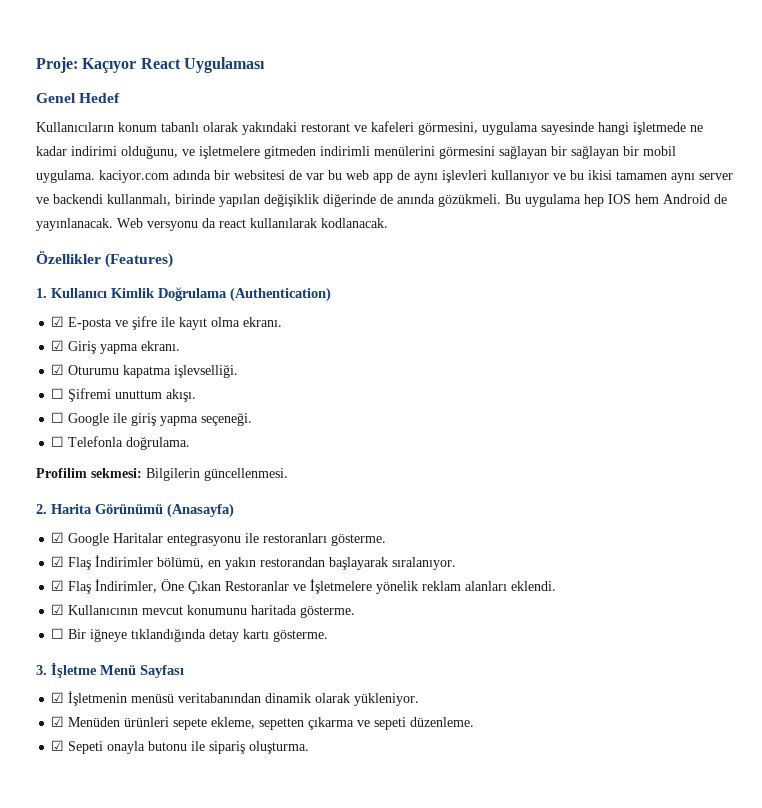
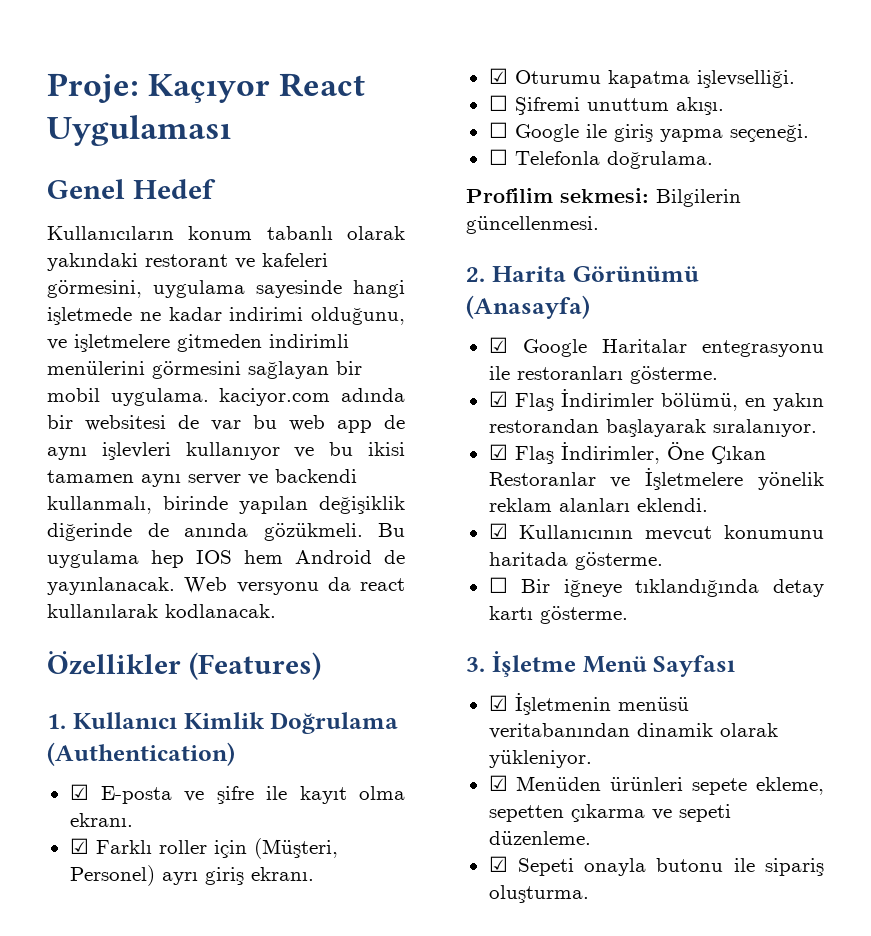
[571,145,639,159] sağlayan bir -> (362, 368) none
[68,341,139,354] Giriş yapma -> [95,838,338,859] [69,865,244,886] Farklı roller için (Müşteri, Personel) ayrı giriş

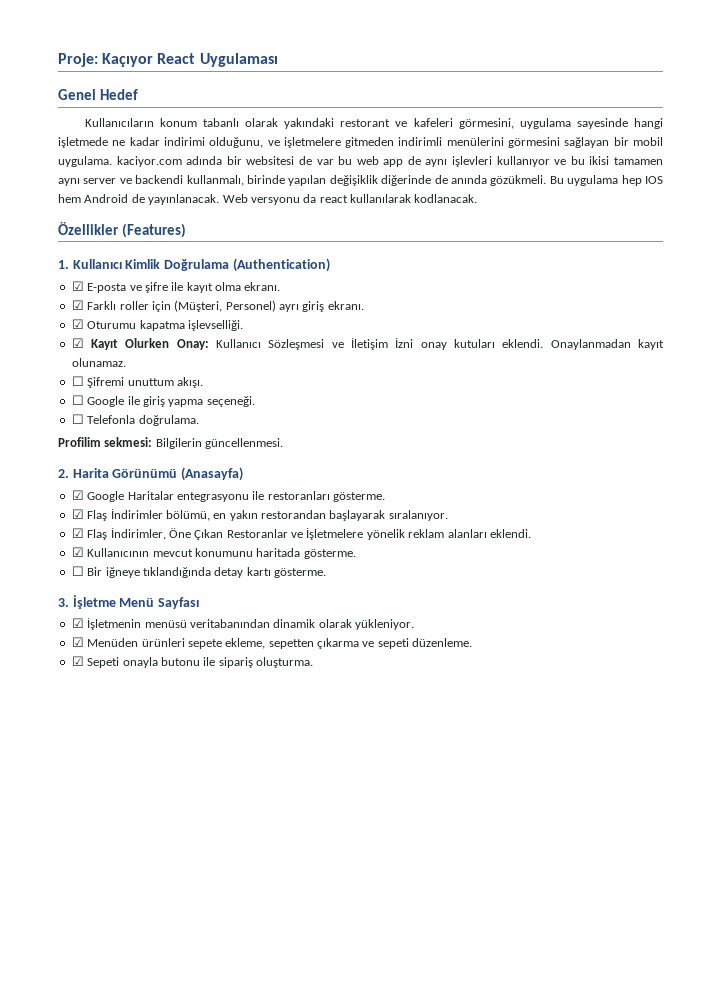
(795, 79) none -> [71,338,665,350] [71,358,126,367] // ☑ Kayıt Olurken Onay: Kullanıcı Sözleşmesi ve İletişim İzni onay kutuları eklendi. Onaylanmadan kayıt olunamaz.

